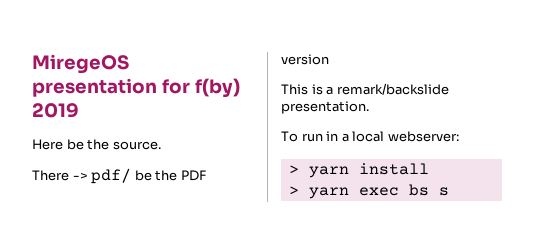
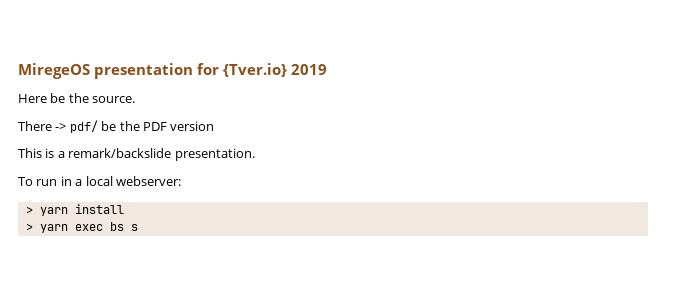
[194,78,240,98] f(by) -> [223,63,287,77] {Tver.io}

